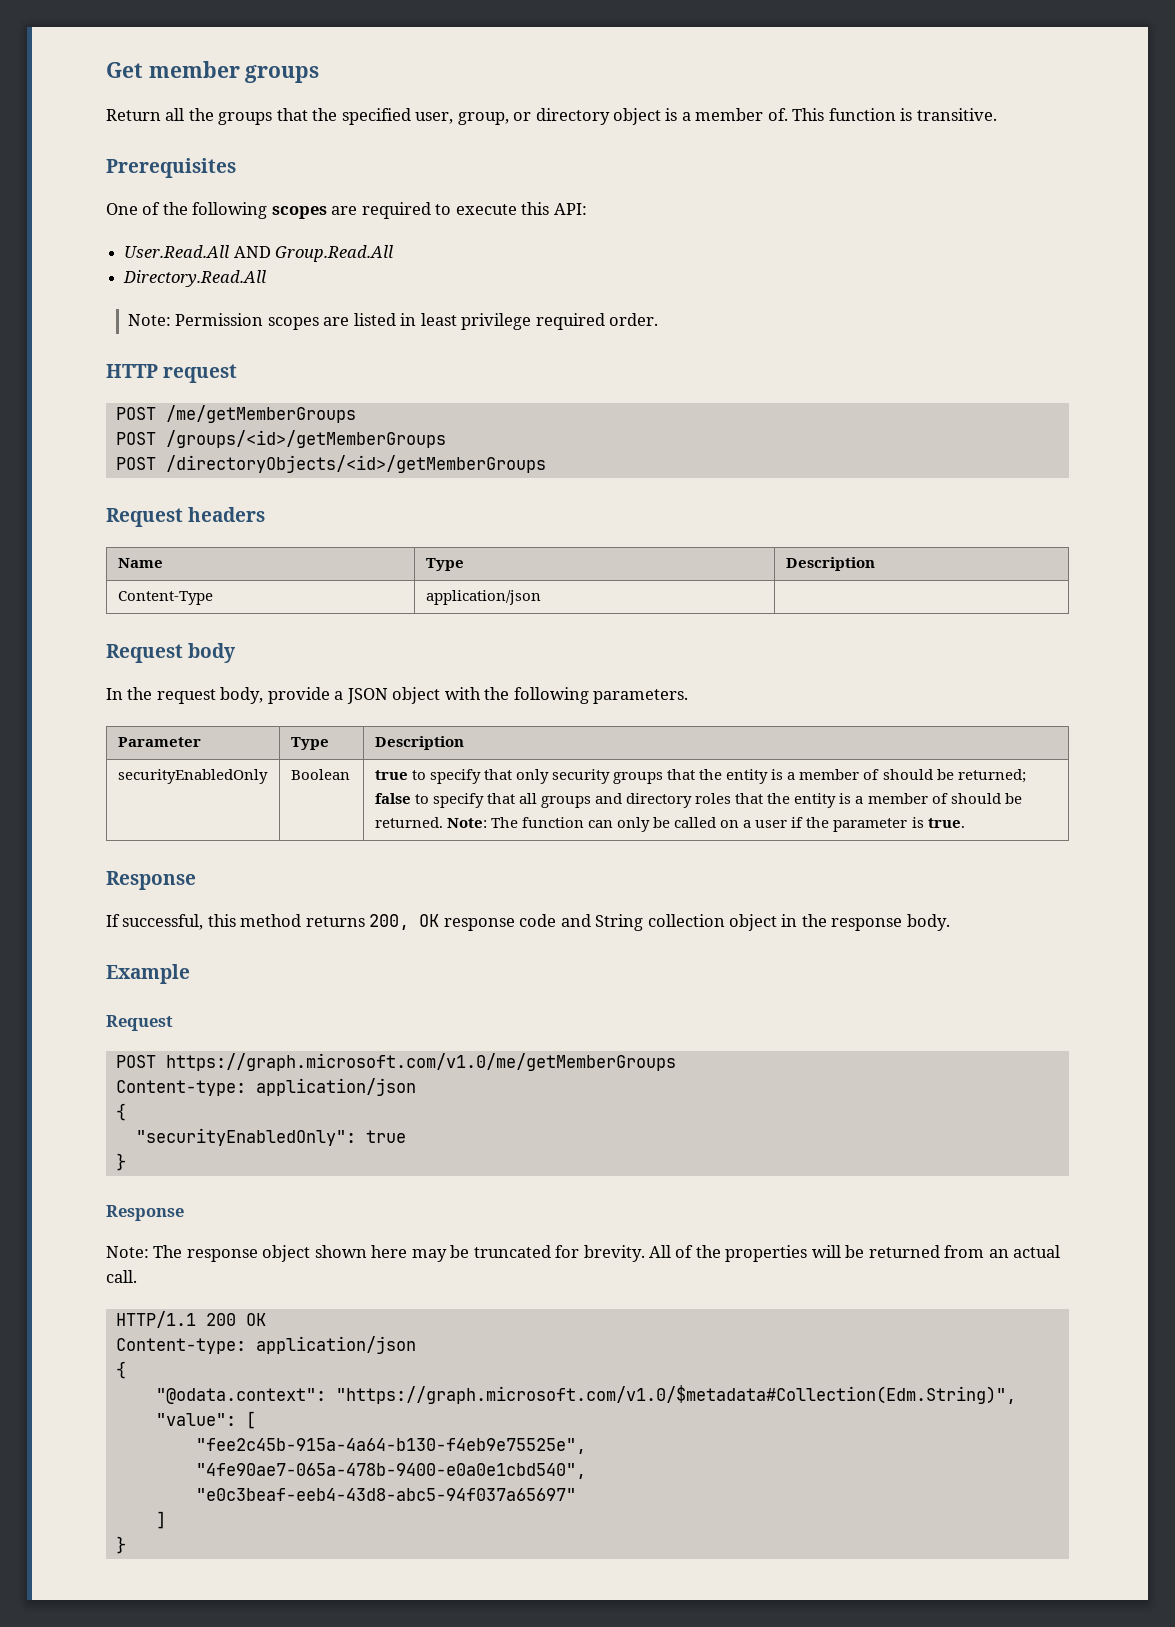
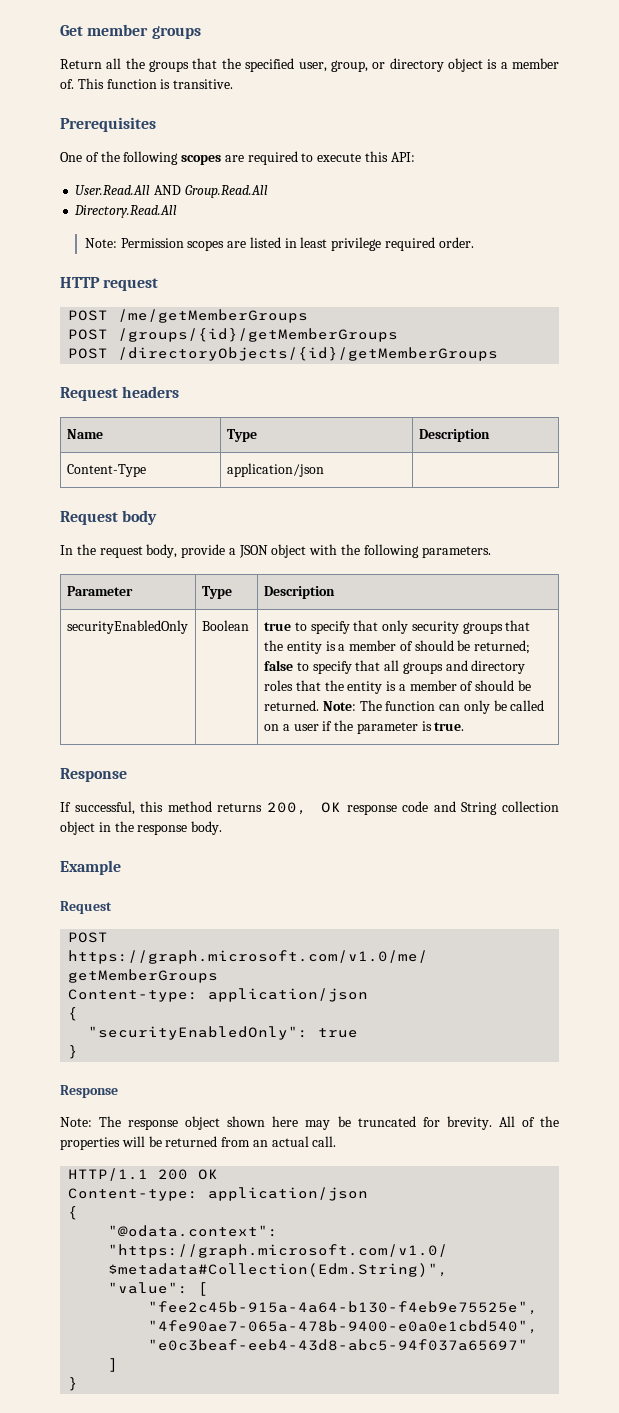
[165,430,446,448] [115,455,546,473] /groups/<id>/getMemberGroups // POST /directoryObjects/<id>/getMemberGroups -> [118,328,399,342] [68,347,499,361] /groups/{id}/getMemberGroups // POST /directoryObjects/{id}/getMemberGroups

